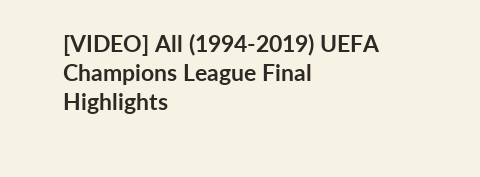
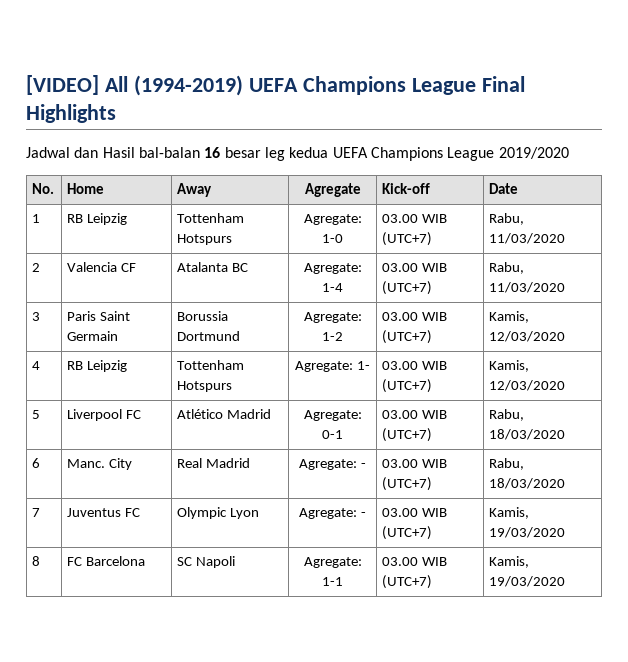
(168, 103) none -> [26,147,569,161] [32,183,55,194] [67,183,105,194] [177,183,213,197] [304,183,361,197] [382,183,431,194] [489,183,519,194] [32,214,41,223] [67,213,128,225] [177,213,245,223] [177,234,233,245] [303,214,362,225] [322,234,343,243] [382,214,448,223] [382,232,433,246] [489,213,525,225] [489,233,566,244] [32,263,41,272] [67,262,137,272] [177,262,249,272] [303,263,362,274] [322,283,343,292] [382,263,448,272] [382,281,433,295] [489,262,525,274] [489,282,566,293] [32,312,41,321] [67,311,131,321] [67,331,119,341] [177,311,229,321] [177,331,241,341] [303,312,362,323] [322,332,343,341] [382,312,448,321] [382,330,433,344] [489,311,530,323] [489,331,566,342] [32,361,41,370] [67,360,128,372] [177,360,245,370] [177,381,233,392] [295,361,370,372] [382,361,448,370] [382,379,433,393] [489,360,530,372] [489,380,566,391] [32,410,41,419] [67,409,142,421] [177,409,272,419] [303,410,362,421] [322,430,343,439] [382,410,448,419] [382,428,433,442] [489,409,525,421] [489,429,566,440] [32,458,41,468] [67,458,133,470] [177,458,251,468] [299,459,366,470] [382,459,448,468] [382,477,433,491] [489,458,525,470] [489,478,566,489] [32,508,41,517] [67,508,141,517] [177,507,260,519] [299,508,366,519] [382,508,448,517] [382,526,433,540] [489,507,530,519] [489,527,566,538] [32,556,41,566] [67,556,146,566] [177,556,236,568] [303,557,362,568] [322,577,343,586] [382,557,448,566] [382,575,433,589] [489,556,530,568] [489,576,566,587] // Jadwal dan Hasil bal-balan 16 besar leg kedua UEFA Champions League 2019/2020 // No. | Home | Away | Agregate | Kick-off | Date // 1 | RB Leipzig | Tottenham Hotspurs | Agregate: 1-0 | 03.00 WIB (UTC+7) | Rabu, 11/03/2020 // 2 | Valencia CF | Atalanta BC | Agregate: 1-4 | 03.00 WIB (UTC+7) | Rabu, 11/03/2020 // 3 | Paris Saint Germain | Borussia Dortmund | Agregate: 1-2 | 03.00 WIB (UTC+7) | Kamis, 12/03/2020 // 4 | RB Leipzig | Tottenham Hotspurs | Agregate: 1- | 03.00 WIB (UTC+7) | Kamis, 12/03/2020 // 5 | Liverpool FC | Atlético Madrid | Agregate: 0-1 | 03.00 WIB (UTC+7) | Rabu, 18/03/2020 // 6 | Manc. City | Real Madrid | Agregate: - | 03.00 WIB (UTC+7) | Rabu, 18/03/2020 // 7 | Juventus FC | Olympic Lyon | Agregate: - | 03.00 WIB (UTC+7) | Kamis, 19/03/2020 // 8 | FC Barcelona | SC Napoli | Agregate: 1-1 | 03.00 WIB (UTC+7) | Kamis, 19/03/2020

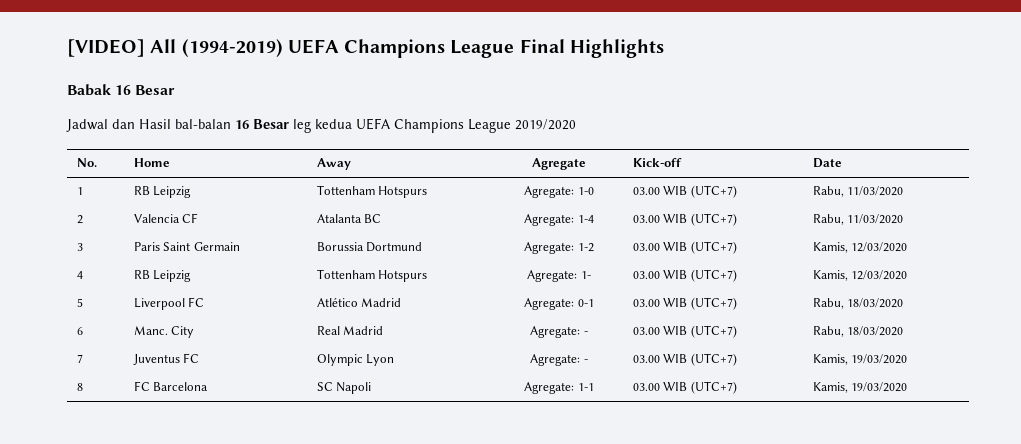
(116, 113) none -> [67,84,176,96] // Babak 16 Besar
[224,147,261,158] besar -> [253,119,289,129] Besar

